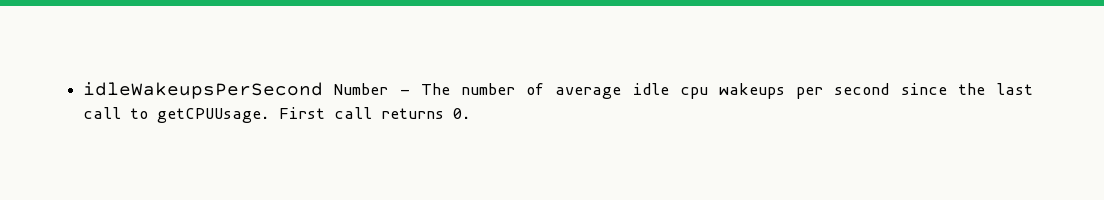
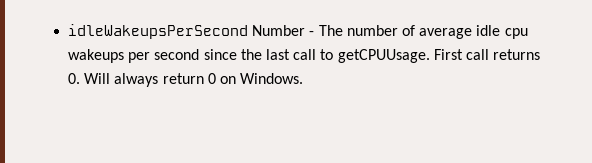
(472, 113) none -> [84,73,304,87] Will always return 0 on Windows.

